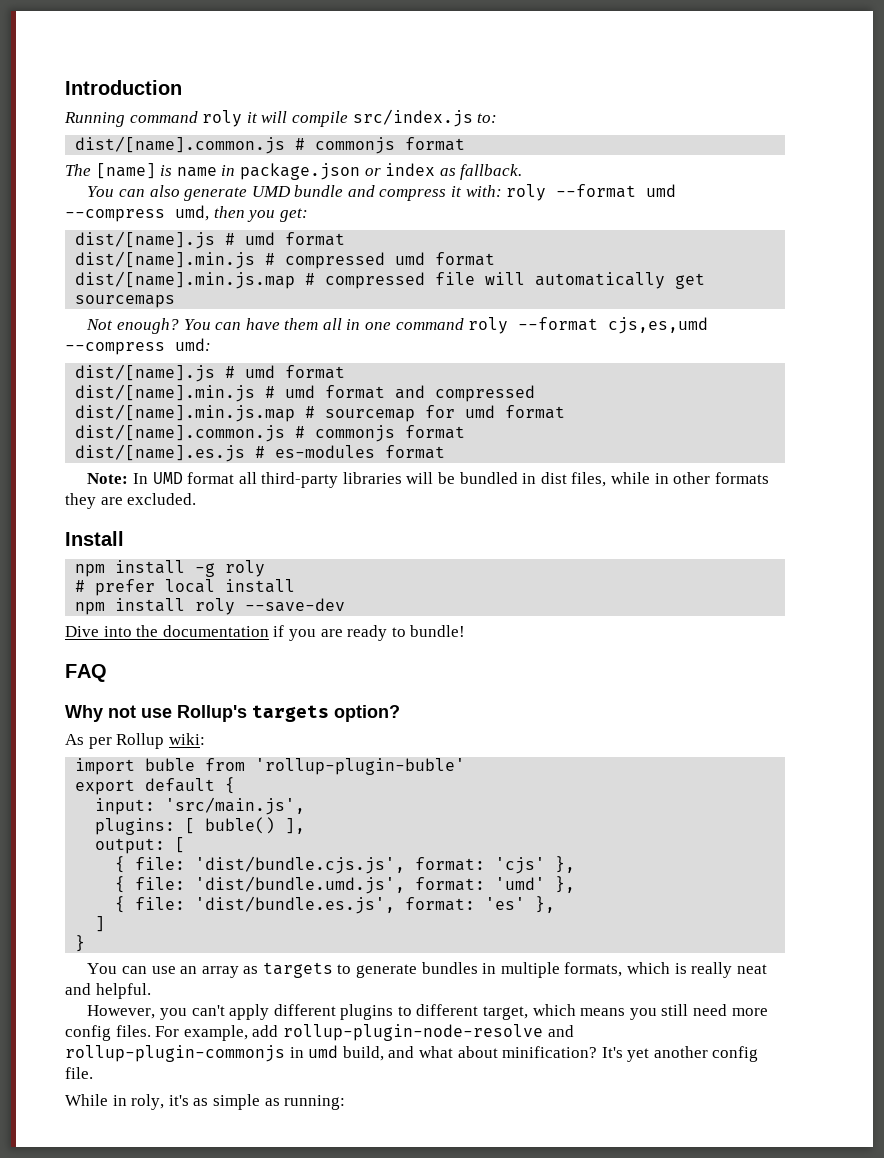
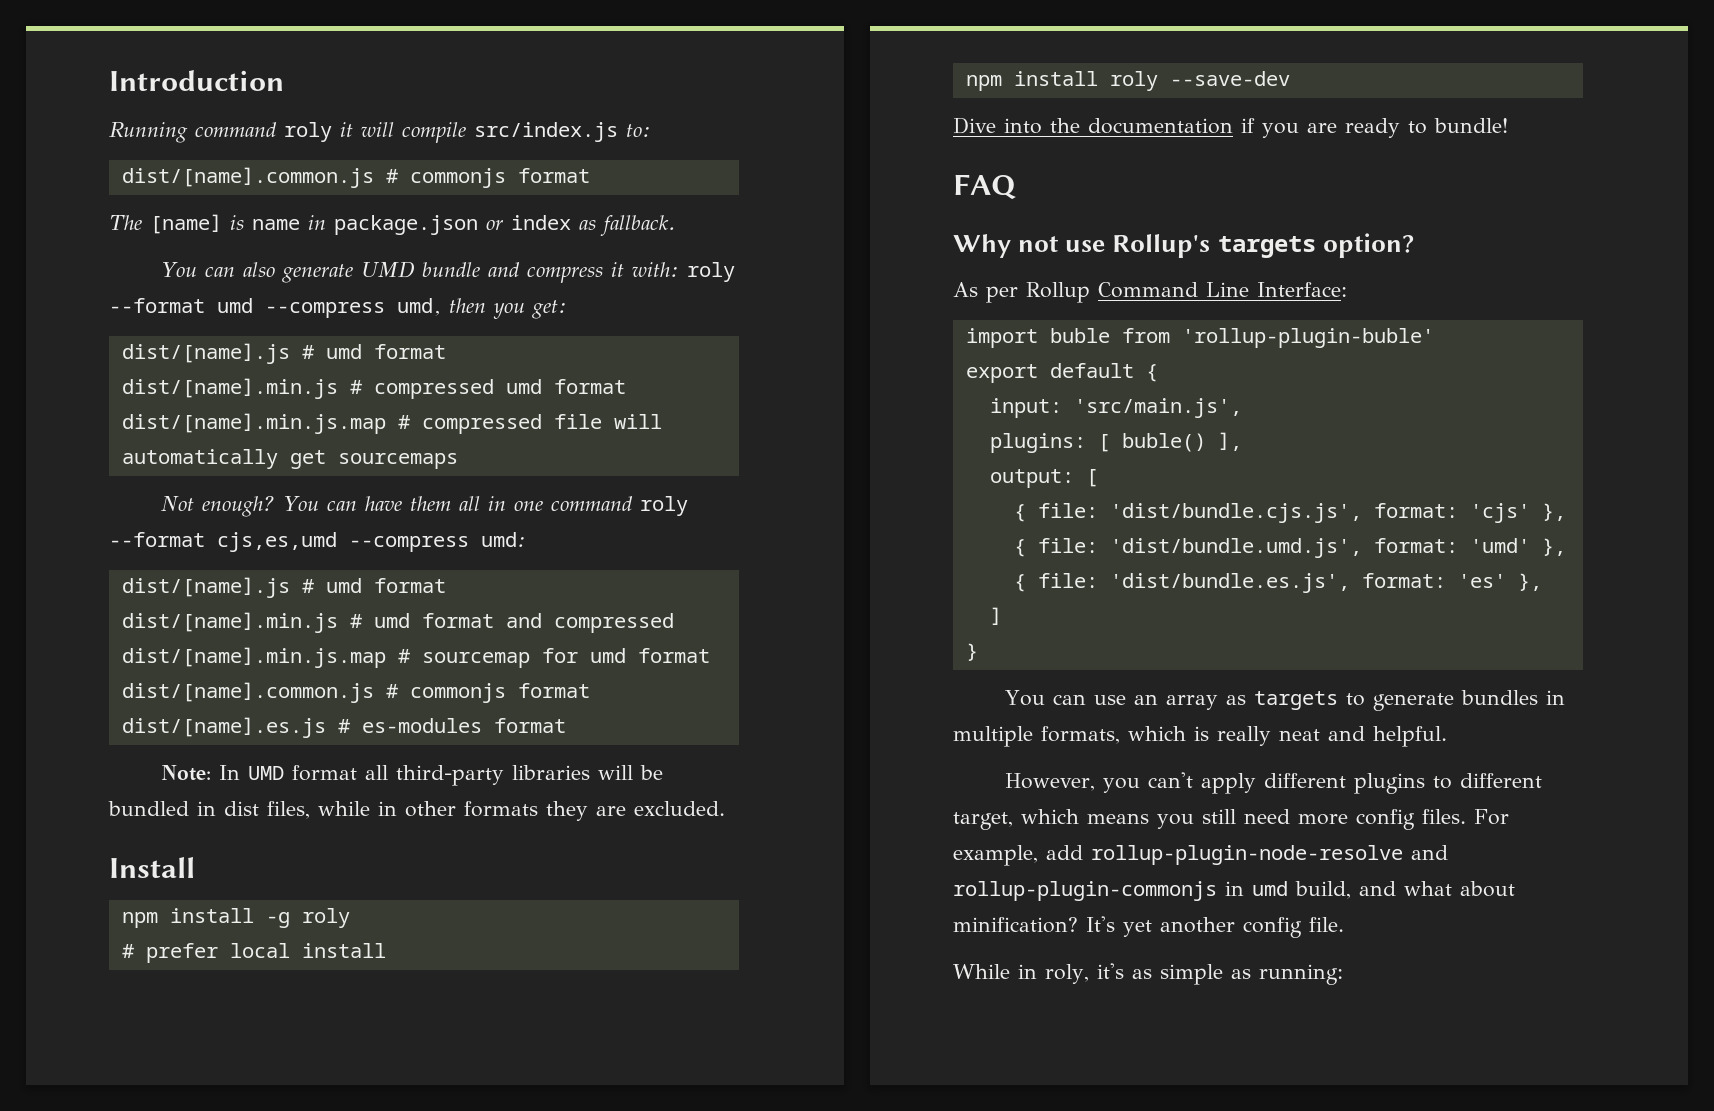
[168,733,205,745] wiki: -> [1098,282,1347,298] Command Line Interface:

